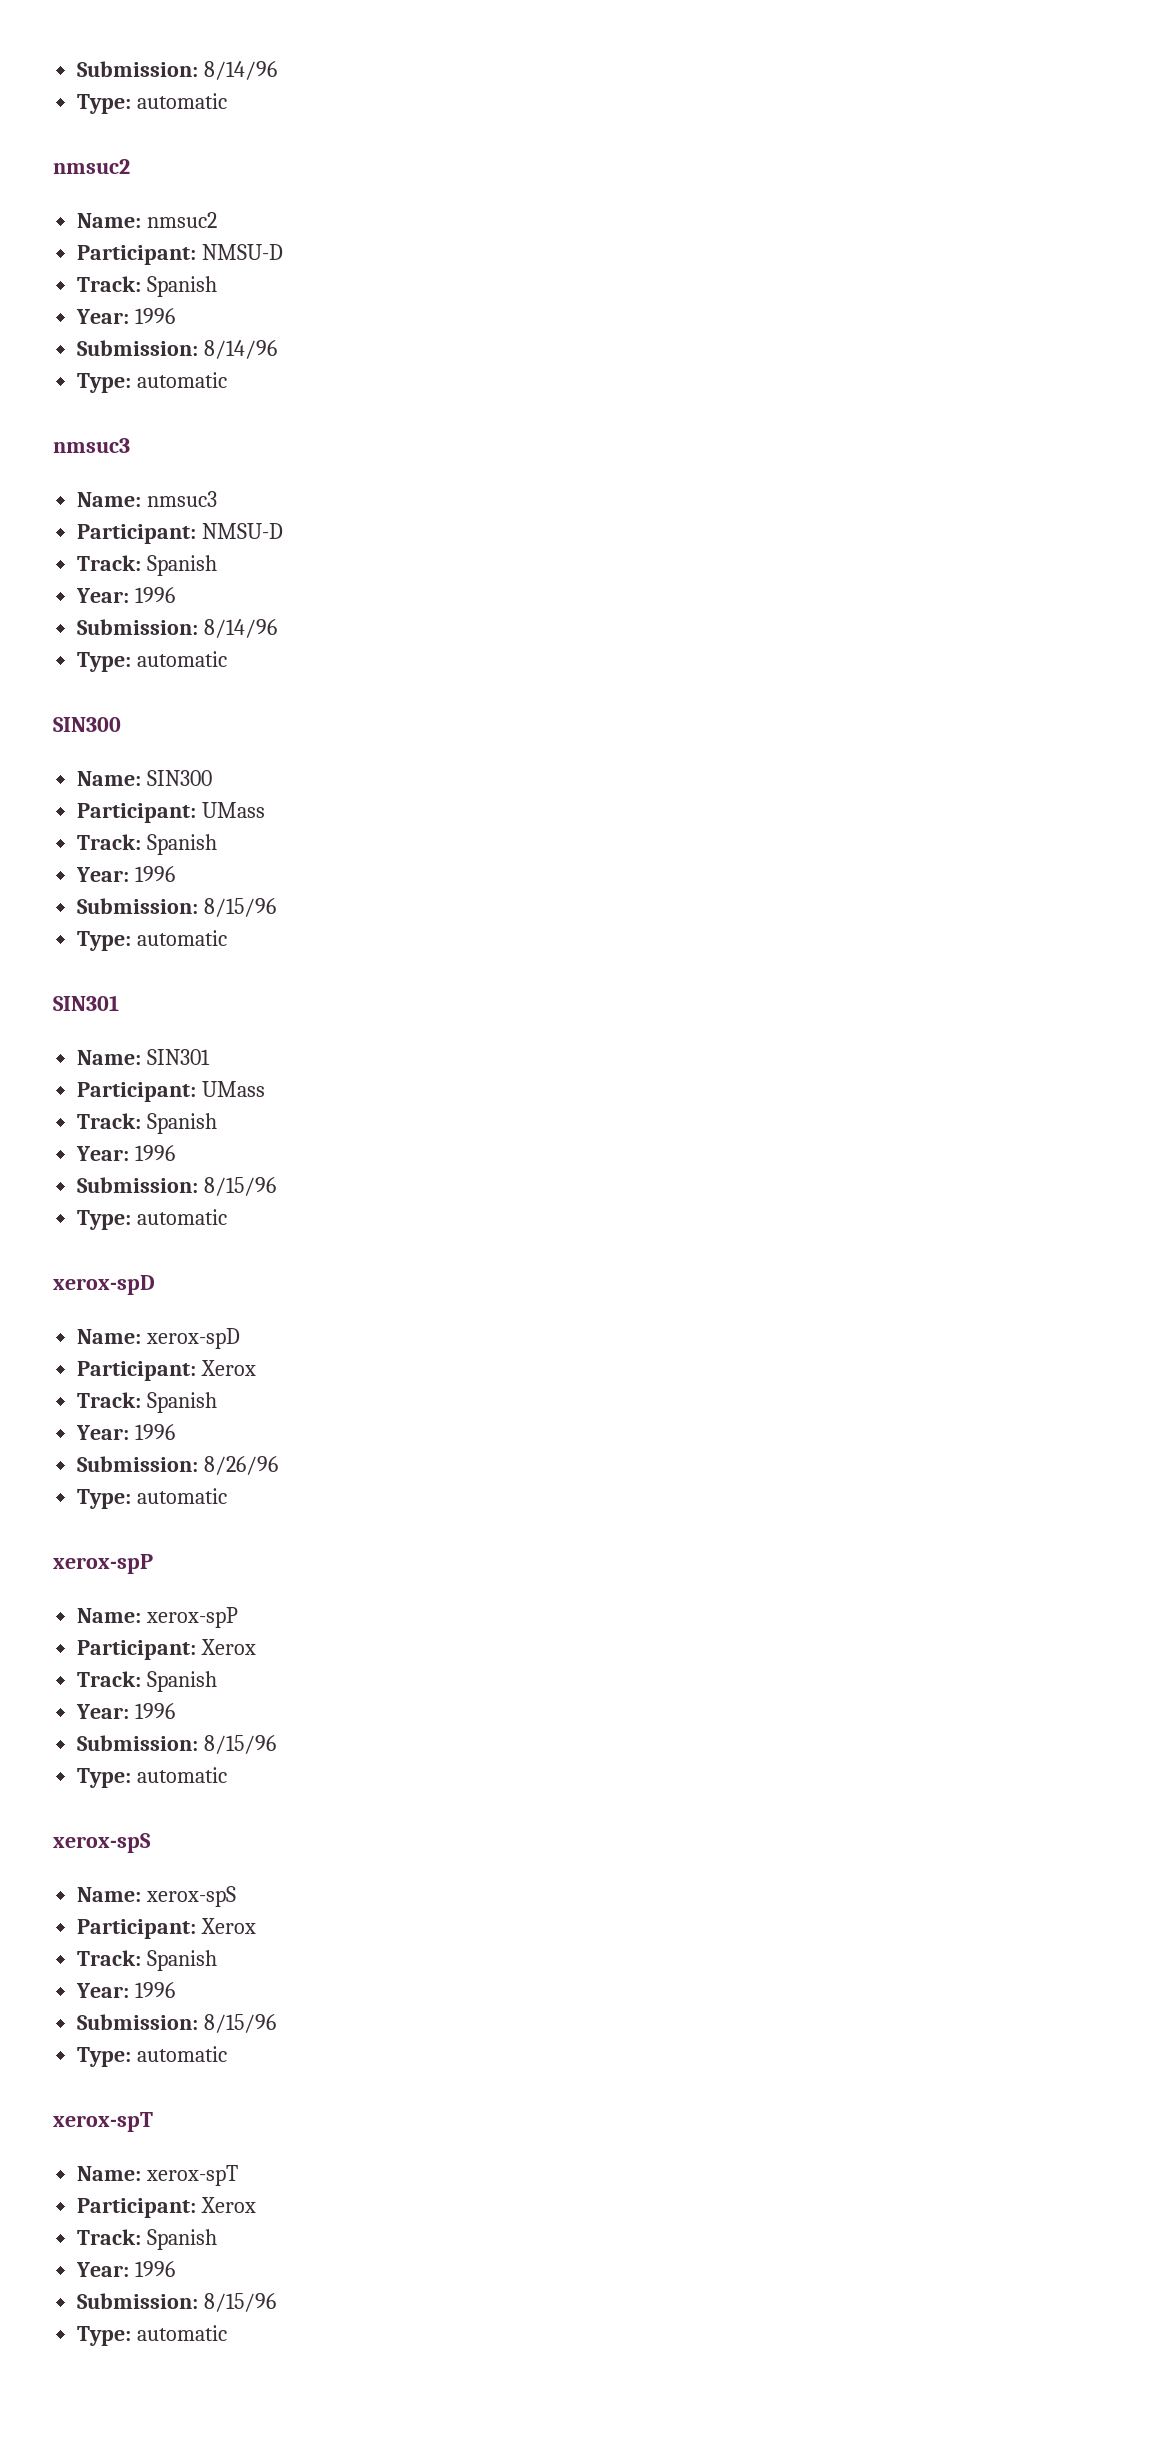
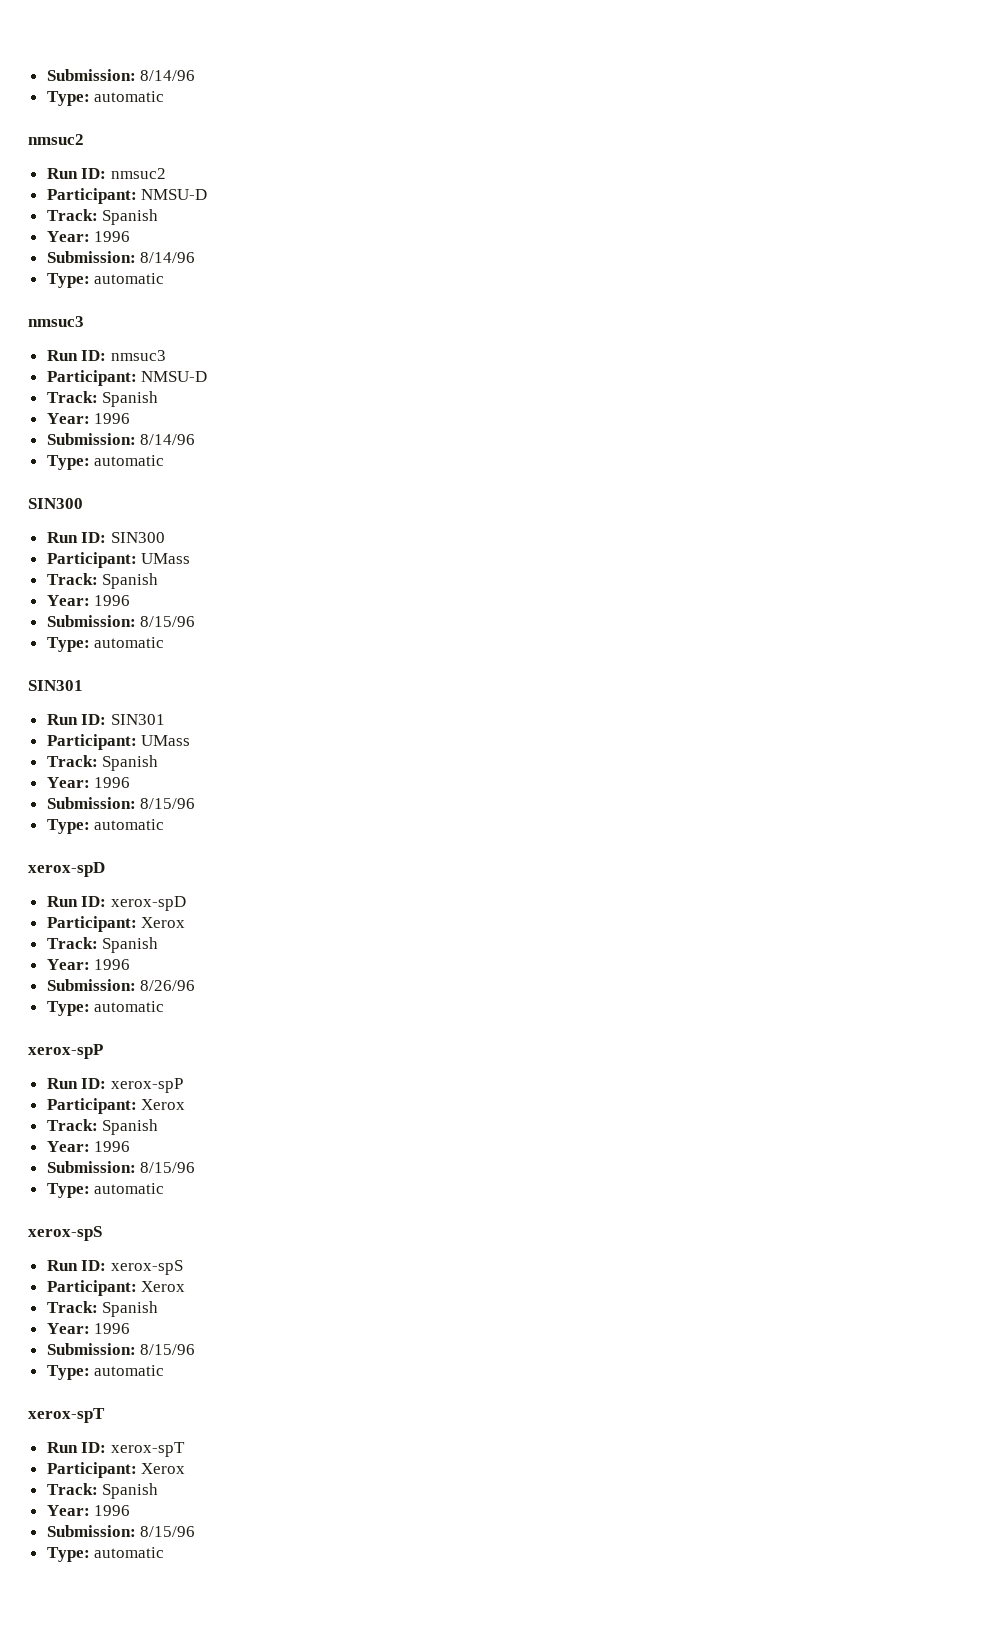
[77,213,142,228] Name: -> [46,168,107,179] Run ID:
[77,492,142,507] Name: -> [46,350,107,361] Run ID:
[77,771,142,786] Name: -> [46,532,107,543] Run ID:
[77,1050,142,1065] Name: -> [46,714,107,725] Run ID:
[77,1329,142,1344] Name: -> [46,896,107,907] Run ID:
[77,1608,142,1623] Name: -> [46,1078,107,1089] Run ID:
[77,1887,142,1902] Name: -> [46,1260,107,1271] Run ID:
[77,2166,142,2181] Name: -> [46,1442,107,1453] Run ID:

